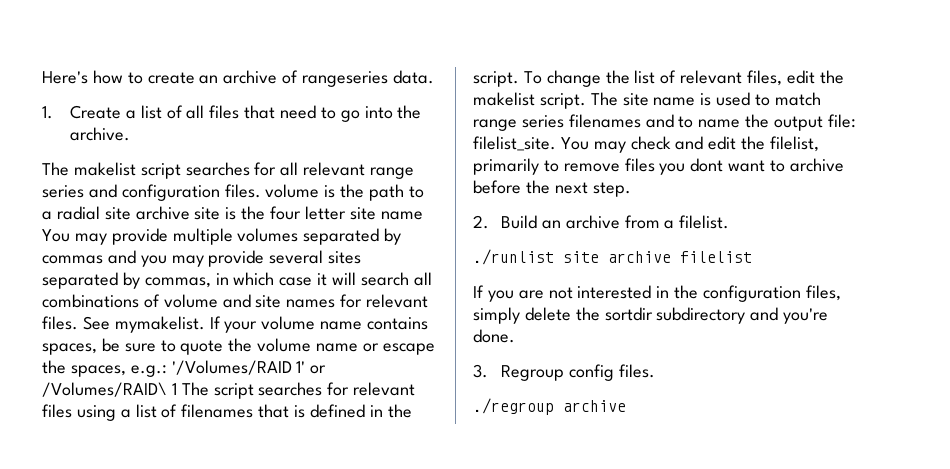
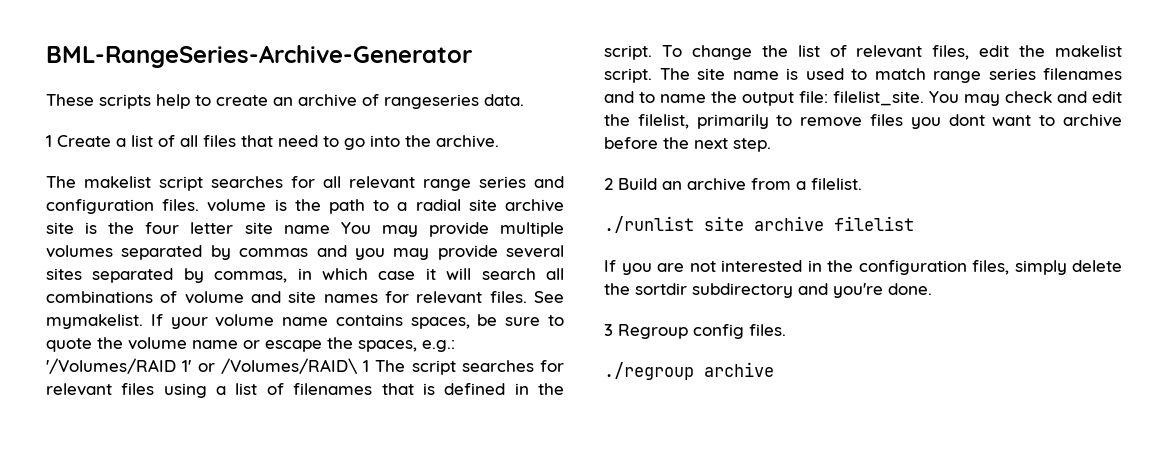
[42,70,123,84] Here's how -> [46,45,472,68] [46,94,190,109] BML-RangeSeries-Archive-Generator // These scripts help
[42,106,53,119] 1. -> [46,135,52,147] 1
[473,215,489,229] 2. -> [604,178,613,190] 2
[473,364,488,378] 3. -> [604,324,613,336] 3

